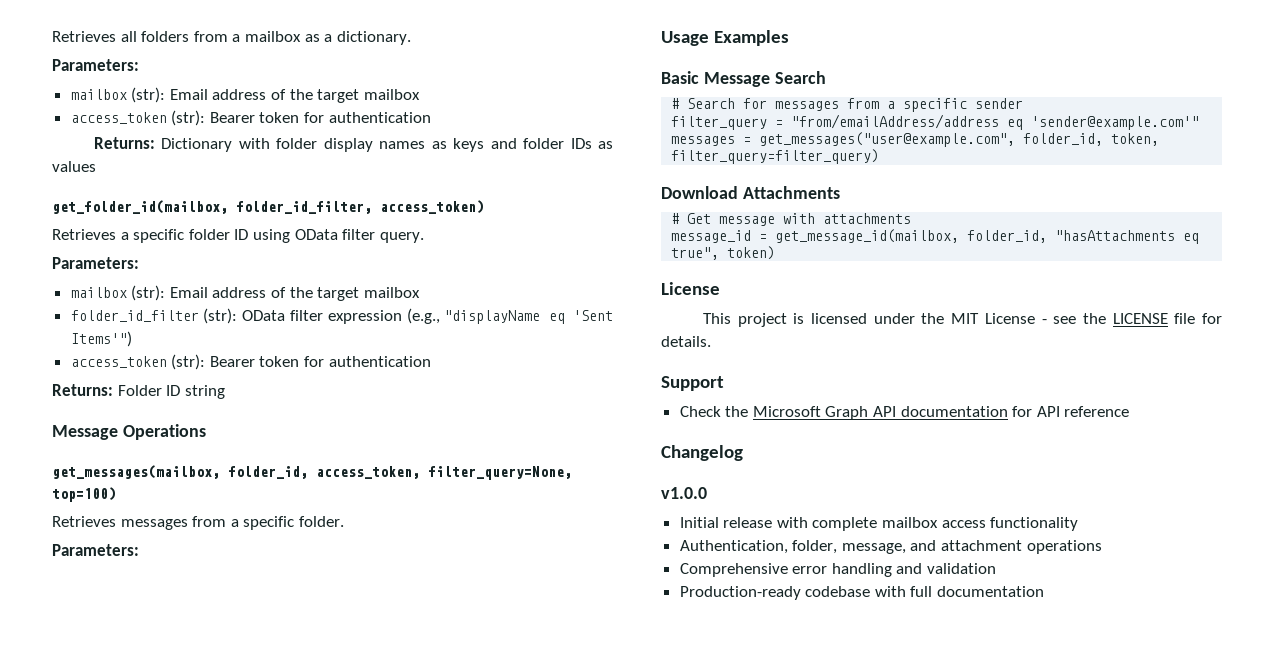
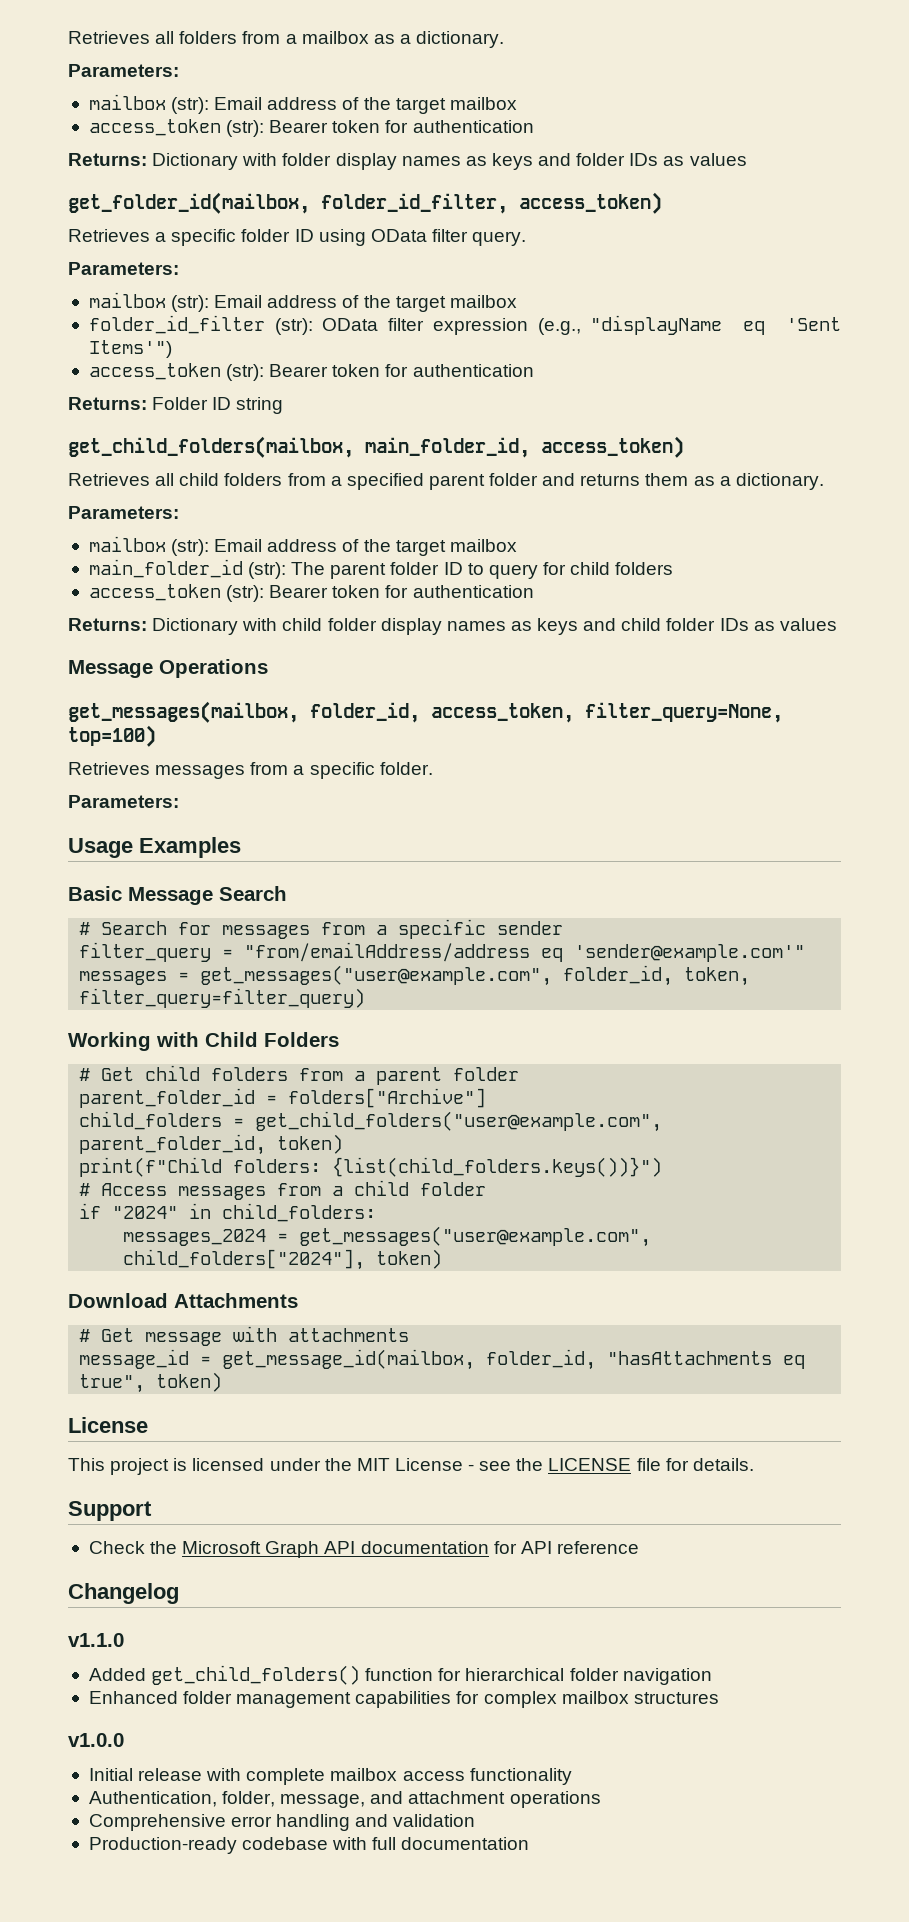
(225, 392) none -> [68,436,684,458] [68,473,824,490] [68,506,179,519] [88,536,517,556] [88,559,674,579] [88,584,534,602] [68,618,837,635] // get_child_folders(mailbox, main_folder_id, access_token) // Retrieves all child folders from a specified parent folder and returns them as a dictionary. // Parameters: // mailbox (str): Email address of the target mailbox // main_folder_id (str): The parent folder ID to query for child folders // access_token (str): Bearer token for authentication // Returns: Dictionary with child folder display names as keys and child folder IDs as values
(880, 156) none -> [68,1032,339,1051] [79,1065,520,1085] [79,1088,487,1108] [79,1111,663,1132] [79,1134,344,1155] [79,1157,663,1177] [79,1180,487,1200] [79,1203,377,1222] [123,1226,652,1247] [123,1249,443,1270] // Working with Child Folders // # Get child folders from a parent folder // parent_folder_id = folders["Archive"] // child_folders = get_child_folders("user@example.com", parent_folder_id, token) // print(f"Child folders: {list(child_folders.keys())}") // # Access messages from a child folder // if "2024" in child_folders: // messages_2024 = get_messages("user@example.com", child_folders["2024"], token)
(743, 453) none -> [68,1633,124,1647] [88,1665,712,1685] [88,1691,719,1708] // v1.1.0 // Added get_child_folders() function for hierarchical folder navigation // Enhanced folder management capabilities for complex mailbox structures

